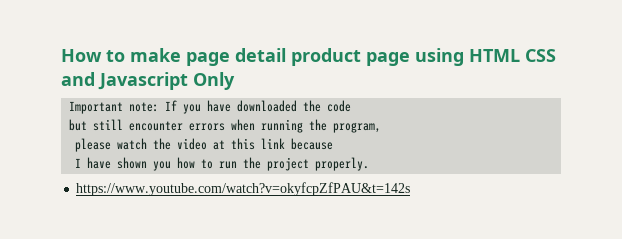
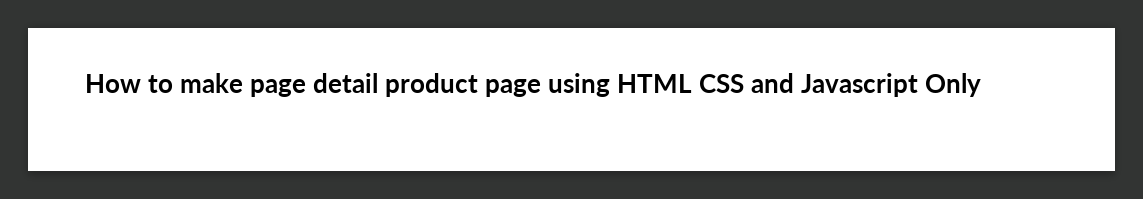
[69,100,352,114] [69,119,382,133] [75,138,334,152] [75,157,370,171] [76,182,411,196] // Important note: If you have downloaded the code // but still encounter errors when running the program, // please watch the video at this link because // I have shown you how to run the project properly. // https://www.youtube.com/watch?v=okyfcpZfPAU&t=142s -> (982, 85) none

